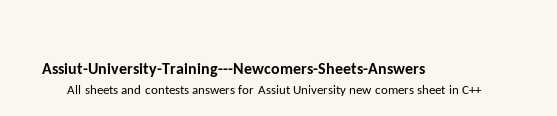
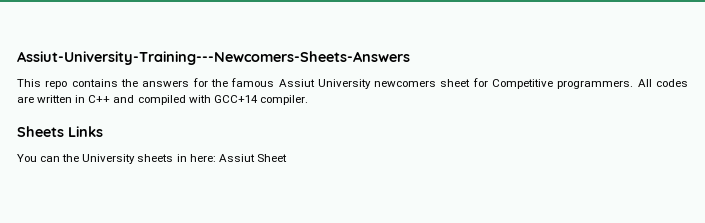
[67,85,482,96] All sheets and contests answers for Assiut University new comers sheet in C++ -> [17,78,688,89] [17,95,308,105] [17,126,103,137] [17,154,287,164] This repo contains the answers for the famous Assiut University newcomers sheet for Competitive programmers. All codes are written in C++ and compiled with GCC+14 compiler. // Sheets Links // You can the University sheets in here: Assiut Sheet

